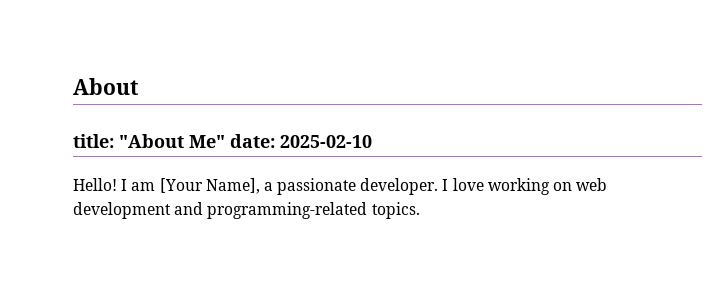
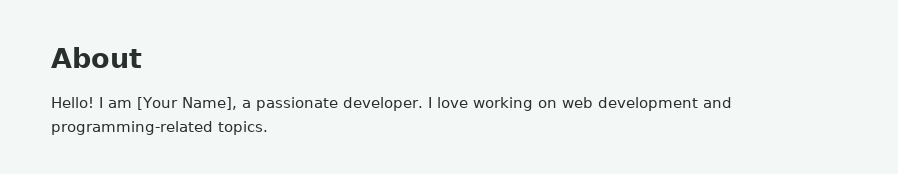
[73,134,372,148] // title: "About Me" date: 2025-02-10 -> (142, 57) none

